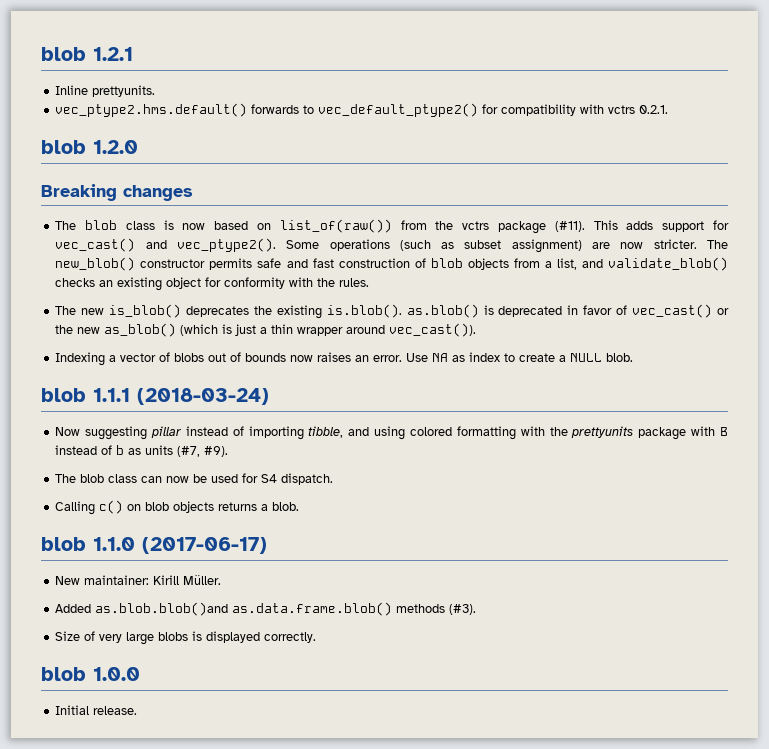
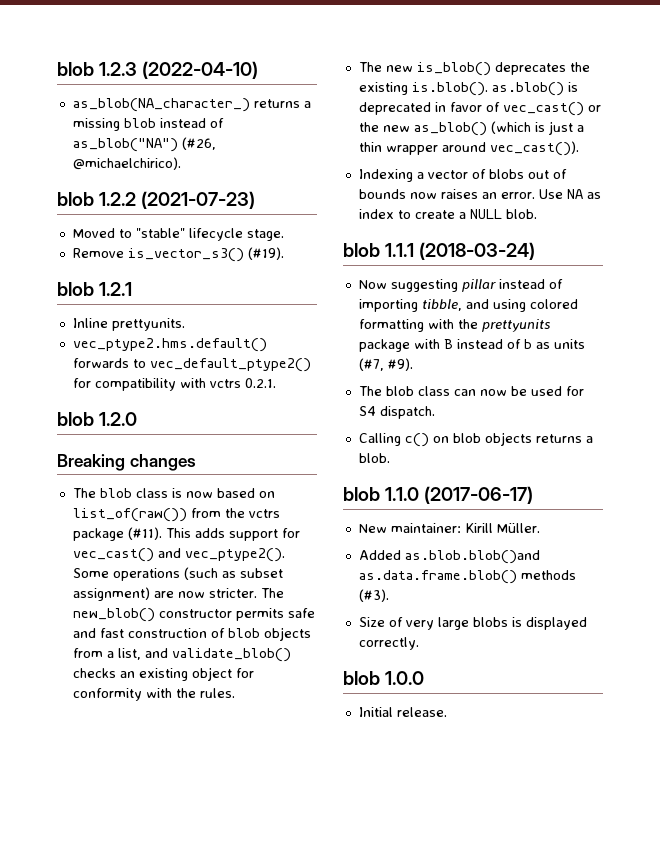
[41,47,86,61] blob -> [57,61,259,79] [72,98,311,112] [72,118,224,131] [72,137,216,152] [72,157,181,170] [57,191,256,209] [72,228,284,241] [72,247,284,262] [57,282,94,296] blob 1.2.3 (2022-04-10) // as_blob(NA_character_) returns a missing blob instead of as_blob("NA") (#26, @michaelchirico). // blob 1.2.2 (2021-07-23) // Moved to "stable" lifecycle stage. // Remove is_vector_s3() (#19). // blob

